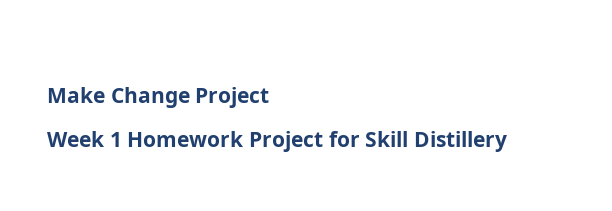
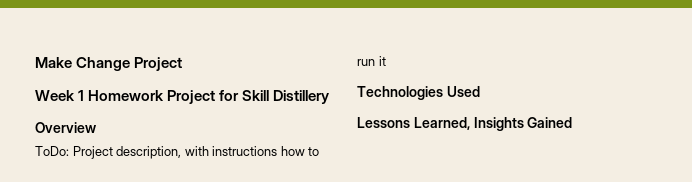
(508, 141) none -> [35,122,97,133] [35,146,320,159] [357,56,386,66] [357,86,480,100] [357,117,573,131] // Overview // ToDo: Project description, with instructions how to run it // Technologies Used // Lessons Learned, Insights Gained

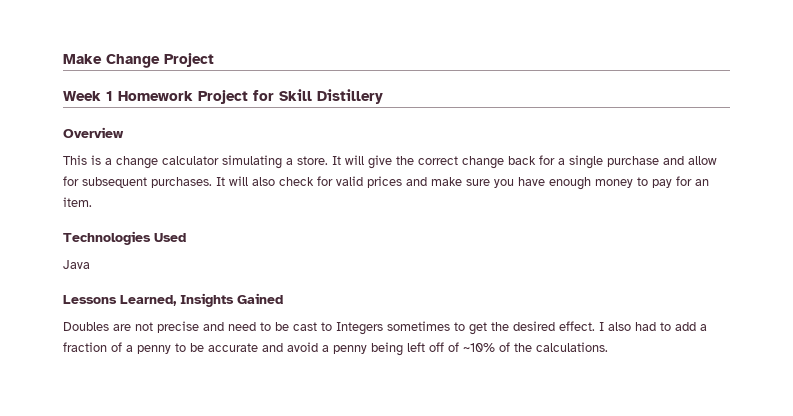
[35,146,320,159] [357,56,386,66] ToDo: Project description, with instructions how to run it -> [63,155,717,169] [63,176,709,190] [63,197,92,207] This is a change calculator simulating a store. It will give the correct change back for a single purchase and allow for subsequent purchases. It will also check for valid prices and make sure you have enough money to pay for an item.
(480, 91) none -> [63,260,90,269] // Java
(573, 122) none -> [63,321,707,335] [63,342,608,356] // Doubles are not precise and need to be cast to Integers sometimes to get the desired effect. I also had to add a fraction of a penny to be accurate and avoid a penny being left off of ~10% of the calculations.

